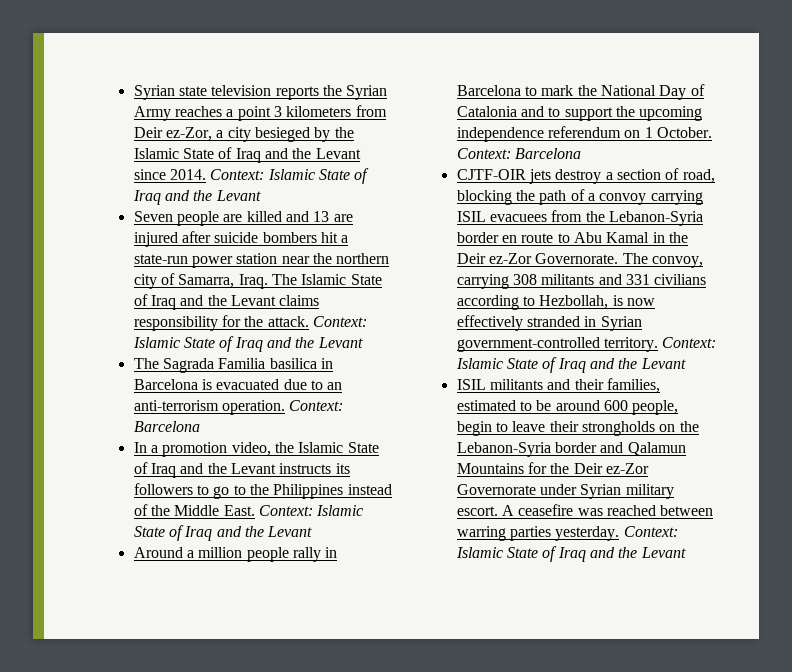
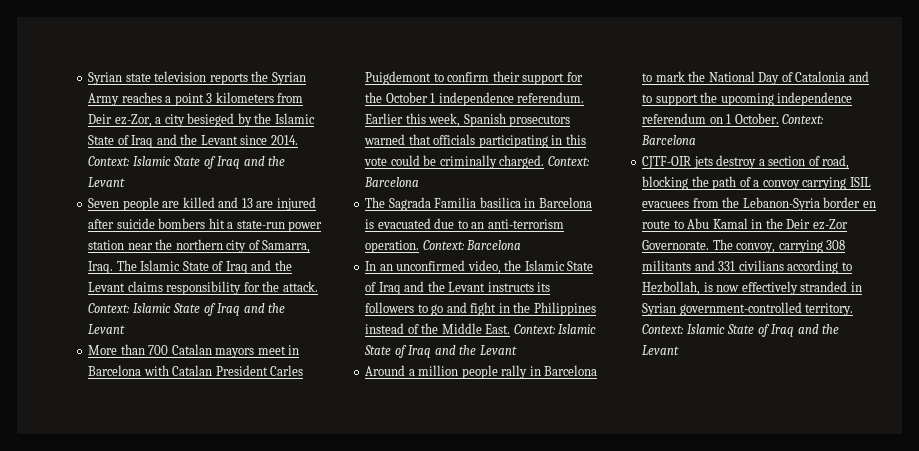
(363, 342) none -> [88,344,300,358] [88,365,304,376] [365,71,583,85] [365,92,585,106] [365,113,571,127] [364,134,586,148] [364,155,590,169] [364,177,420,187] // More than 700 Catalan mayors meet in Barcelona with Catalan President Carles Puigdemont to confirm their support for the October 1 independence referendum. Earlier this week, Spanish prosecutors warned that officials participating in this vote could be criminally charged. Context: Barcelona
[150,442,228,457] a promotion -> [379,260,466,271] an unconfirmed
[233,485,246,495] to -> [446,302,510,316] and fight in
[456,378,660,393] [456,400,679,415] [456,421,699,436] [456,442,686,457] [456,462,649,474] [456,484,674,499] [456,504,714,516] [456,526,678,541] [455,546,686,562] // ISIL militants and their families, estimated to be around 600 people, begin to leave their strongholds on the Lebanon-Syria border and Qalamun Mountains for the Deir ez-Zor Governorate under Syrian military escort. A ceasefire was reached between warring parties yesterday. Context: Islamic State of Iraq and the Levant -> (680, 350) none

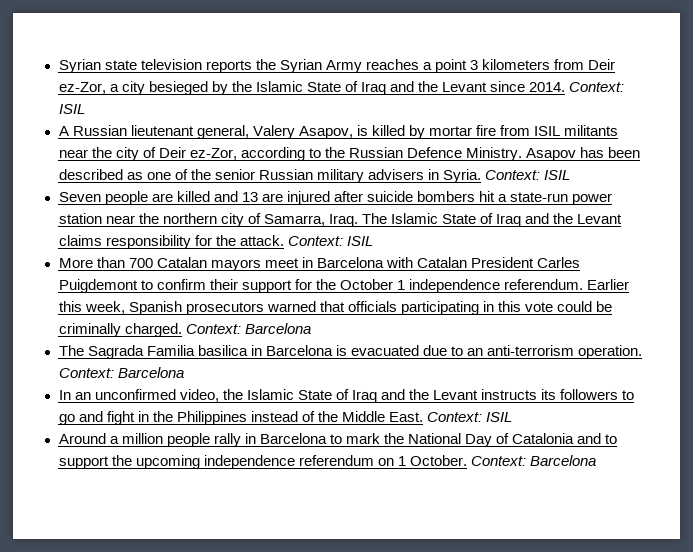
[132,156,286,169] [88,177,126,187] Islamic State of Iraq and the Levant -> [58,104,85,114] [58,125,619,139] [58,147,641,161] [58,169,571,183] ISIL // A Russian lieutenant general, Valery Asapov, is killed by mortar fire from ISIL militants near the city of Deir ez-Zor, according to the Russian Defence Ministry. Asapov has been described as one of the senior Russian military advisers in Syria. Context: ISIL
[132,303,286,316] [88,324,126,334] Islamic State of Iraq and the Levant -> [346,236,373,246] ISIL
[558,324,597,334] [364,345,517,358] Islamic State of Iraq and the Levant -> [486,412,513,422] ISIL
[642,155,850,169] [642,176,871,190] [642,197,876,211] [642,218,848,230] [642,239,846,253] [642,260,852,274] [642,281,862,295] [642,302,854,316] [642,324,840,337] [642,345,680,355] // CJTF-OIR jets destroy a section of road, blocking the path of a convoy carrying ISIL evacuees from the Lebanon-Syria border en route to Abu Kamal in the Deir ez-Zor Governorate. The convoy, carrying 308 militants and 331 civilians according to Hezbollah, is now effectively stranded in Syrian government-controlled territory. Context: Islamic State of Iraq and the Levant -> (596, 460) none

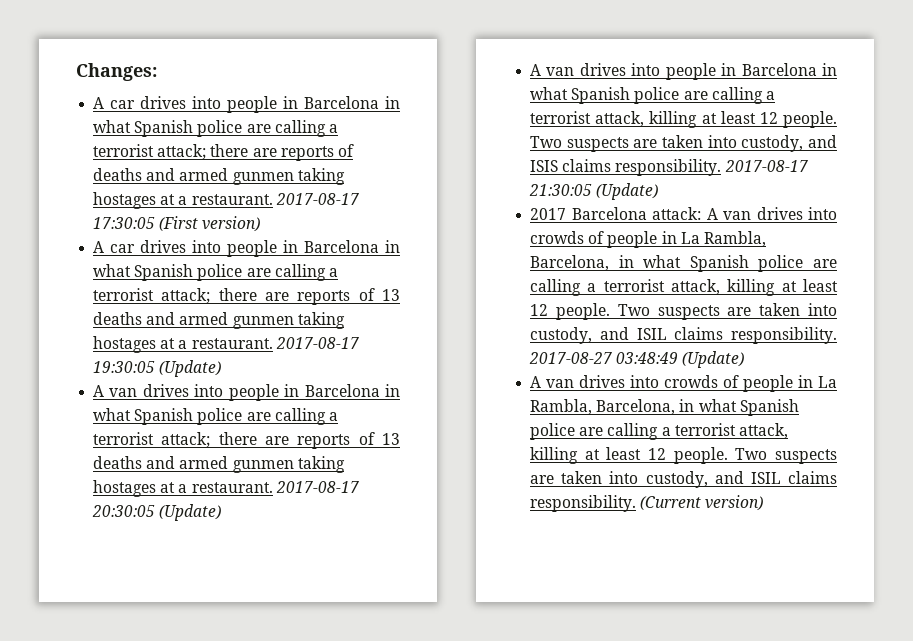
[58,59,616,73] [58,81,625,95] [58,104,85,114] [58,125,619,139] [58,147,641,161] [58,169,571,183] [58,191,613,205] [58,213,623,227] [58,235,373,249] [58,257,581,271] [58,279,630,293] [58,301,613,315] [58,323,311,337] [58,345,643,359] [58,367,184,378] [58,389,635,403] [58,411,513,425] [58,433,618,447] [58,455,596,469] Syrian state television reports the Syrian Army reaches a point 3 kilometers from Deir ez-Zor, a city besieged by the Islamic State of Iraq and the Levant since 2014. Context: ISIL // A Russian lieutenant general, Valery Asapov, is killed by mortar fire from ISIL militants near the city of Deir ez-Zor, according to the Russian Defence Ministry. Asapov has been described as one of the senior Russian military advisers in Syria. Context: ISIL // Seven people are killed and 13 are injured after suicide bombers hit a state-run power station near the northern city of Samarra, Iraq. The Islamic State of Iraq and the Levant claims responsibility for the attack. Context: ISIL // More than 700 Catalan mayors meet in Barcelona with Catalan President Carles Puigdemont to confirm their support for the October 1 independence referendum. Earlier this week, Spanish prosecutors warned that officials participating in this vote could be criminally charged. Context: Barcelona // The Sagrada Familia basilica in Barcelona is evacuated due to an anti-terrorism operation. Context: Barcelona // In an unconfirmed video, the Islamic State of Iraq and the Levant instructs its followers to go and fight in the Philippines instead of the Middle East. Context: ISIL // Around a million people rally in Barcelona to mark the National Day of Catalonia and to support the upcoming independence referendum on 1 October. Context: Barcelona -> [76,63,157,81] [93,96,400,113] [93,120,338,137] [93,144,354,161] [93,168,345,185] [93,192,359,209] [93,216,261,232] [93,240,400,257] [93,264,338,281] [93,288,400,305] [93,312,345,329] [93,336,359,353] [93,360,222,377] [93,384,400,401] [93,408,338,425] [93,432,400,449] [93,456,345,473] [93,480,359,497] [92,504,222,521] [530,63,837,80] [530,87,775,104] [530,111,837,128] [530,135,837,152] [530,159,808,176] [529,183,659,200] [530,207,837,220] [530,231,766,248] [530,255,837,272] [530,279,838,296] [530,303,837,320] [530,327,837,344] [529,351,745,368] [530,375,837,392] [530,399,799,416] [530,423,788,440] [530,447,837,464] [530,471,837,488] [530,495,764,512] Changes: // A car drives into people in Barcelona in what Spanish police are calling a terrorist attack; there are reports of deaths and armed gunmen taking hostages at a restaurant. 2017-08-17 17:30:05 (First version) // A car drives into people in Barcelona in what Spanish police are calling a terrorist attack; there are reports of 13 deaths and armed gunmen taking hostages at a restaurant. 2017-08-17 19:30:05 (Update) // A van drives into people in Barcelona in what Spanish police are calling a terrorist attack; there are reports of 13 deaths and armed gunmen taking hostages at a restaurant. 2017-08-17 20:30:05 (Update) // A van drives into people in Barcelona in what Spanish police are calling a terrorist attack, killing at least 12 people. Two suspects are taken into custody, and ISIS claims responsibility. 2017-08-17 21:30:05 (Update) // 2017 Barcelona attack: A van drives into crowds of people in La Rambla, Barcelona, in what Spanish police are calling a terrorist attack, killing at least 12 people. Two suspects are taken into custody, and ISIL claims responsibility. 2017-08-27 03:48:49 (Update) // A van drives into crowds of people in La Rambla, Barcelona, in what Spanish police are calling a terrorist attack, killing at least 12 people. Two suspects are taken into custody, and ISIL claims responsibility. (Current version)

